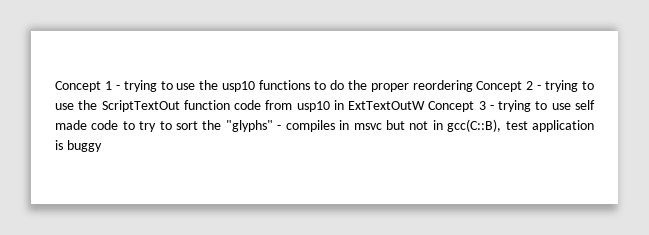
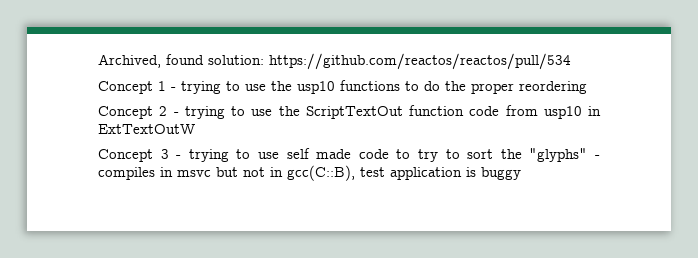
(55, 86) none -> [98,53,571,70] Archived, found solution: https://github.com/reactos/reactos/pull/534 //
(473, 86) none -> (587, 87) //
(426, 105) none -> (195, 129) //

